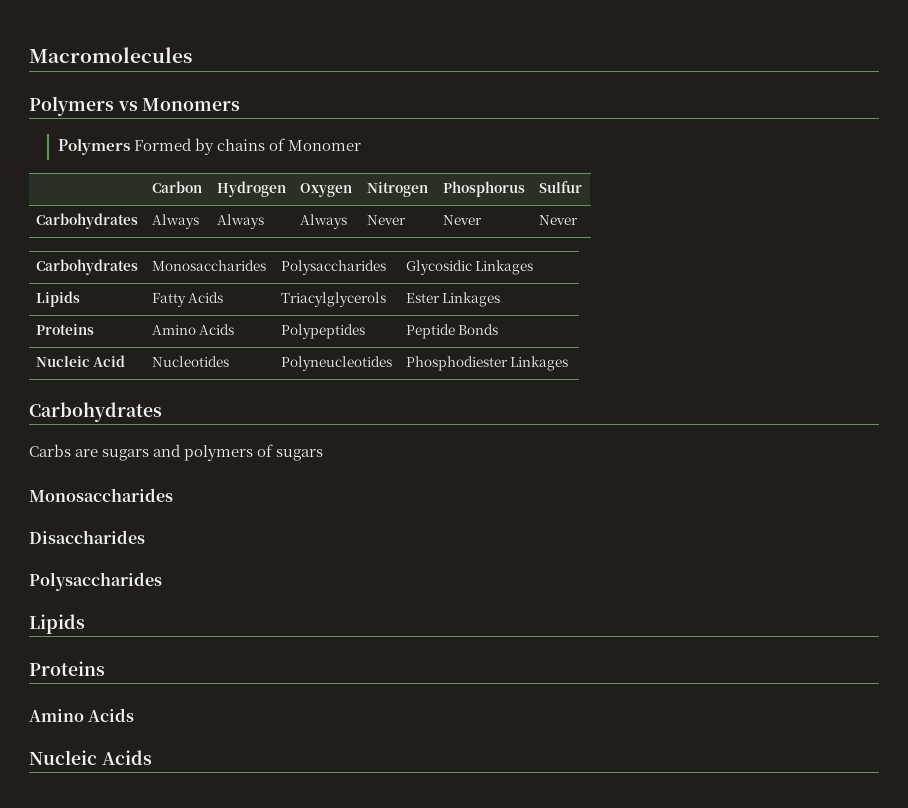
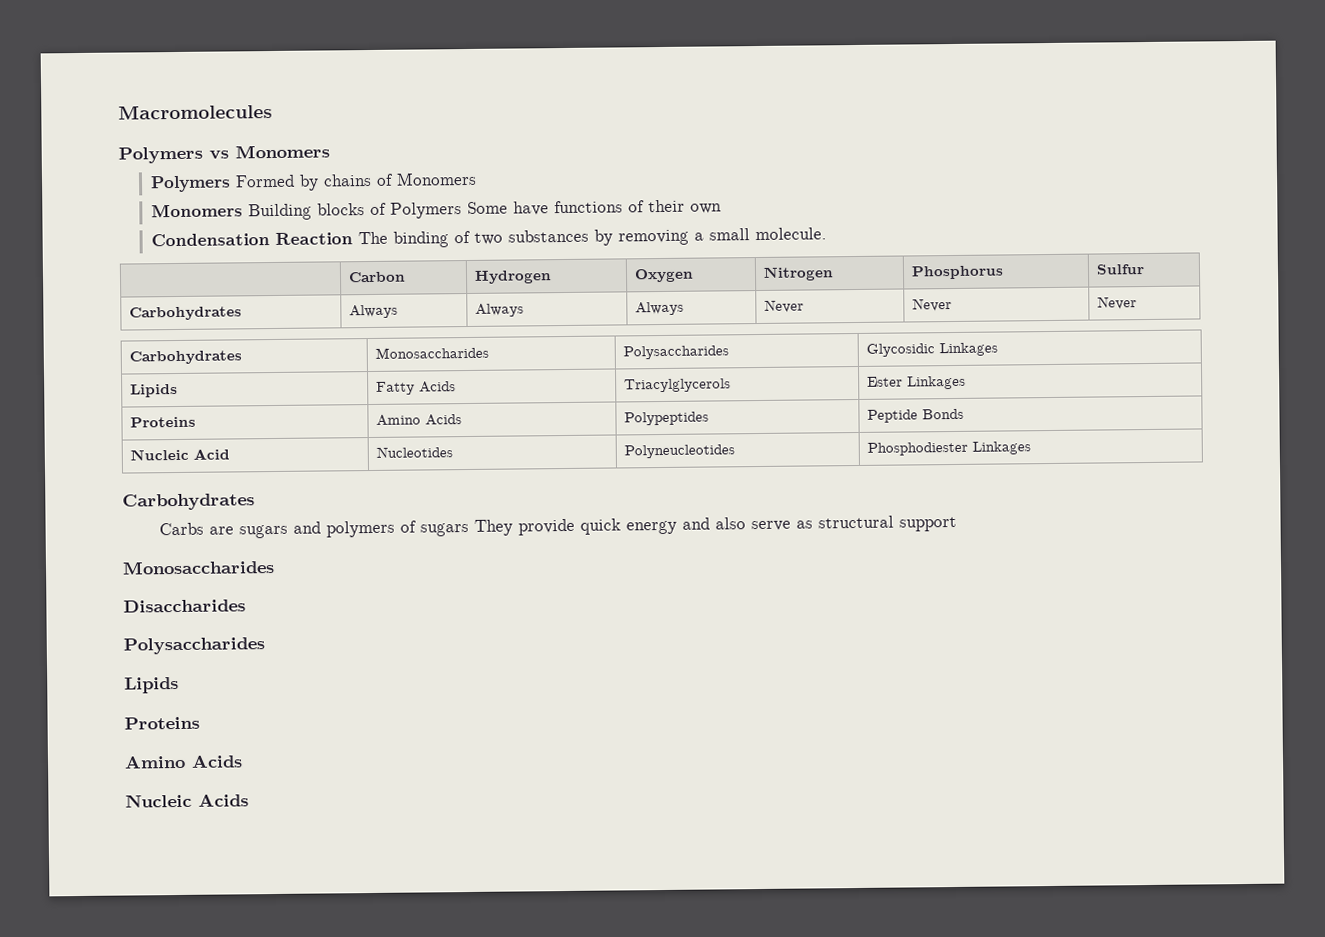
[287,140,361,151] Monomer -> [396,171,478,186] [151,199,723,221] [151,227,828,248] Monomers // Monomers Building blocks of Polymers Some have functions of their own // Condensation Reaction The binding of two substances by removing a small molecule.
(324, 455) none -> [474,515,958,536] They provide quick energy and also serve as structural support

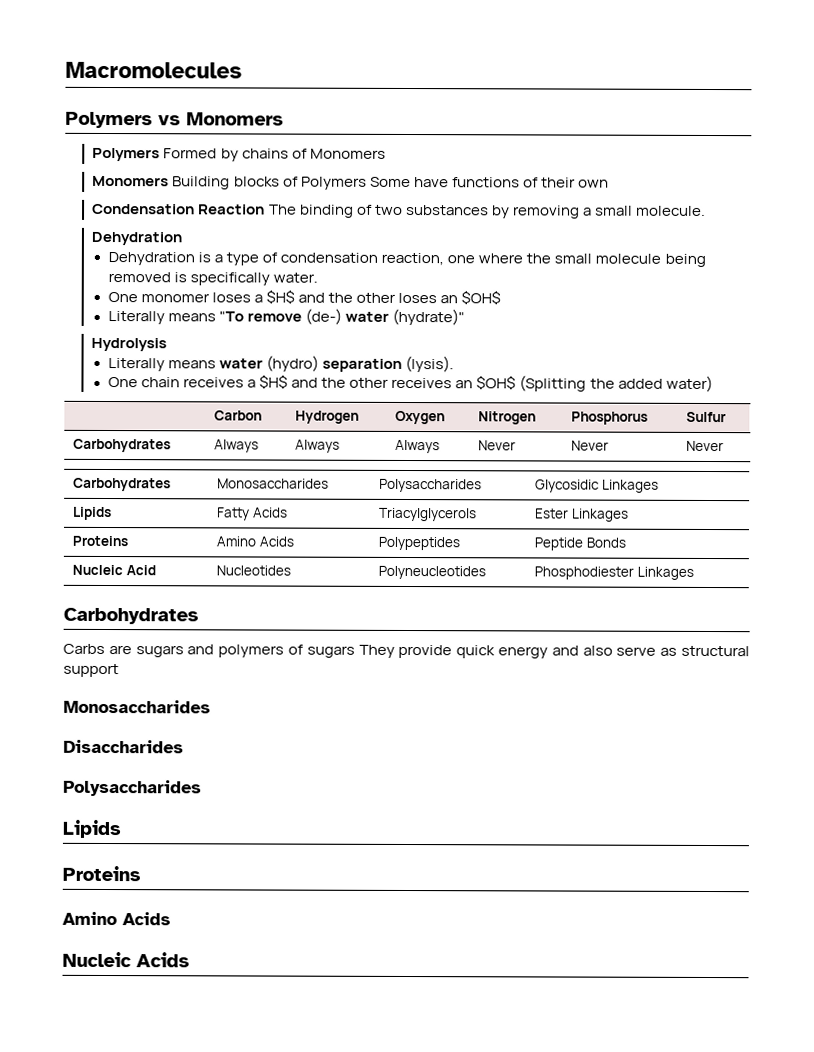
(828, 234) none -> [91,231,183,246] [107,252,706,267] [107,272,319,286] [107,289,502,305] [107,308,466,326] [91,337,168,352] [107,355,455,373] [107,374,713,393] // Dehydration // Dehydration is a type of condensation reaction, one where the small molecule being removed is specifically water. // One monomer loses a $H$ and the other loses an $OH$ // Literally means "To remove (de-) water (hydrate)" // Hydrolysis // Literally means water (hydro) separation (lysis). // One chain receives a $H$ and the other receives an $OH$ (Splitting the added water)

